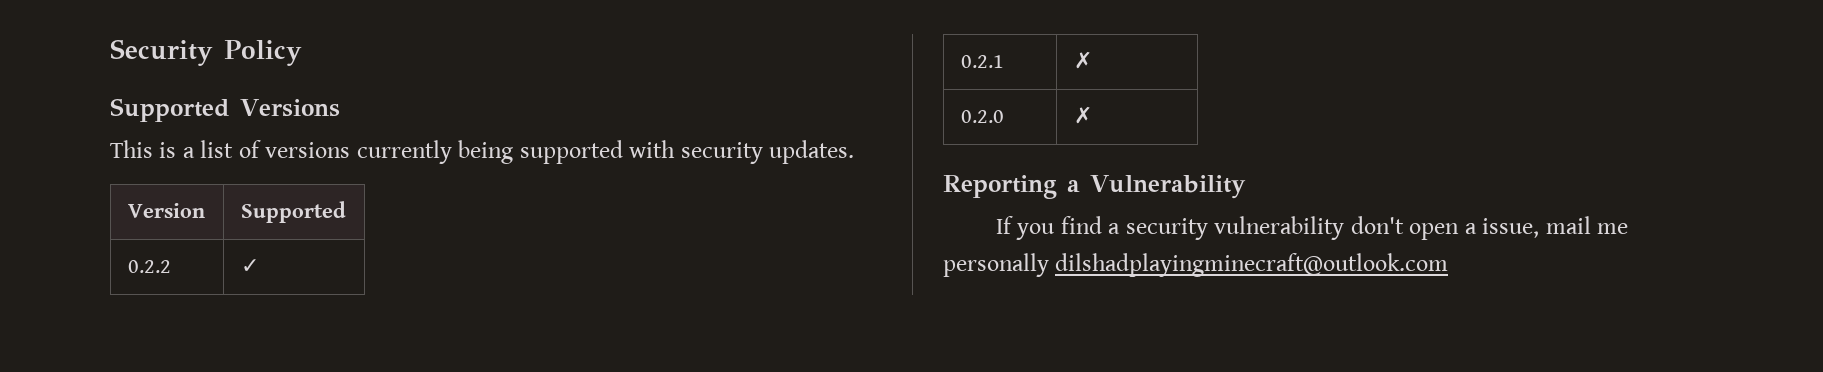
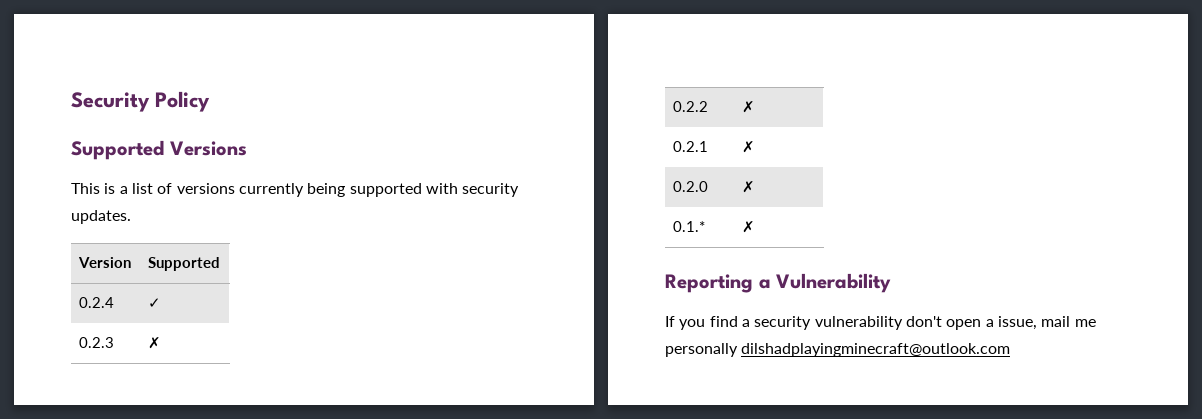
(346, 212) none -> [79,297,115,308] [148,298,162,308] [79,337,115,348] [148,337,162,349] // 0.2.4 | ✓ // 0.2.3 | ✗
[240,259,259,273] ✓ -> [742,101,756,113] ✗
(1092, 115) none -> [673,221,706,232] [742,221,756,233] // 0.1.* | ✗

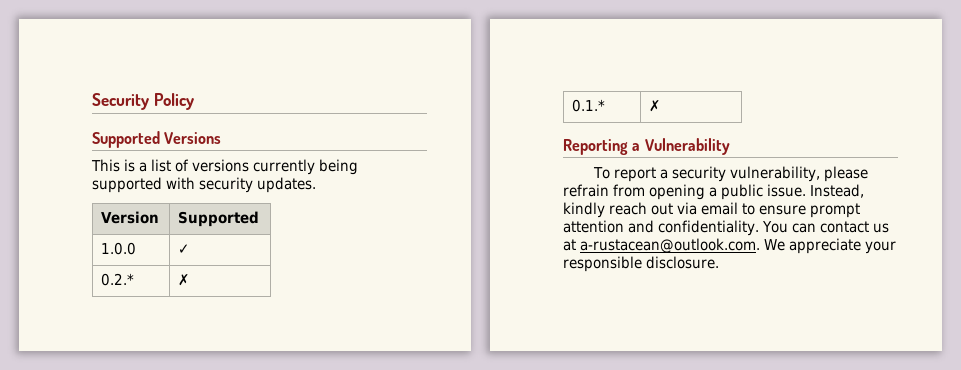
[79,297,115,308] 0.2.4 -> [101,242,137,255] 1.0.0
[79,337,115,348] [148,337,162,349] [673,101,709,112] [742,101,756,113] [673,141,709,152] [742,141,756,153] [673,181,709,192] 0.2.3 | ✗ // 0.2.2 | ✗ // 0.2.1 | ✗ // 0.2.0 -> [101,273,135,286] 0.2.*
[665,316,1096,330] [665,343,1011,357] If you find a security vulnerability don't open a issue, mail me personally dilshadplayingminecraft@outlook.com -> [593,166,869,182] [563,184,864,200] [563,202,860,218] [563,220,889,236] [563,238,896,254] [563,256,719,272] To report a security vulnerability, please refrain from opening a public issue. Instead, kindly reach out via email to ensure prompt attention and confidentiality. You can contact us at a-rustacean@outlook.com. We appreciate your responsible disclosure.

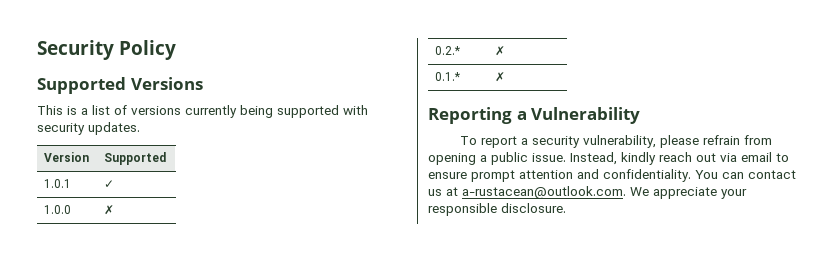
(260, 219) none -> [44,179,72,188] [104,180,115,188] // 1.0.1 | ✓
[178,244,190,254] ✓ -> [104,205,115,215] ✗

